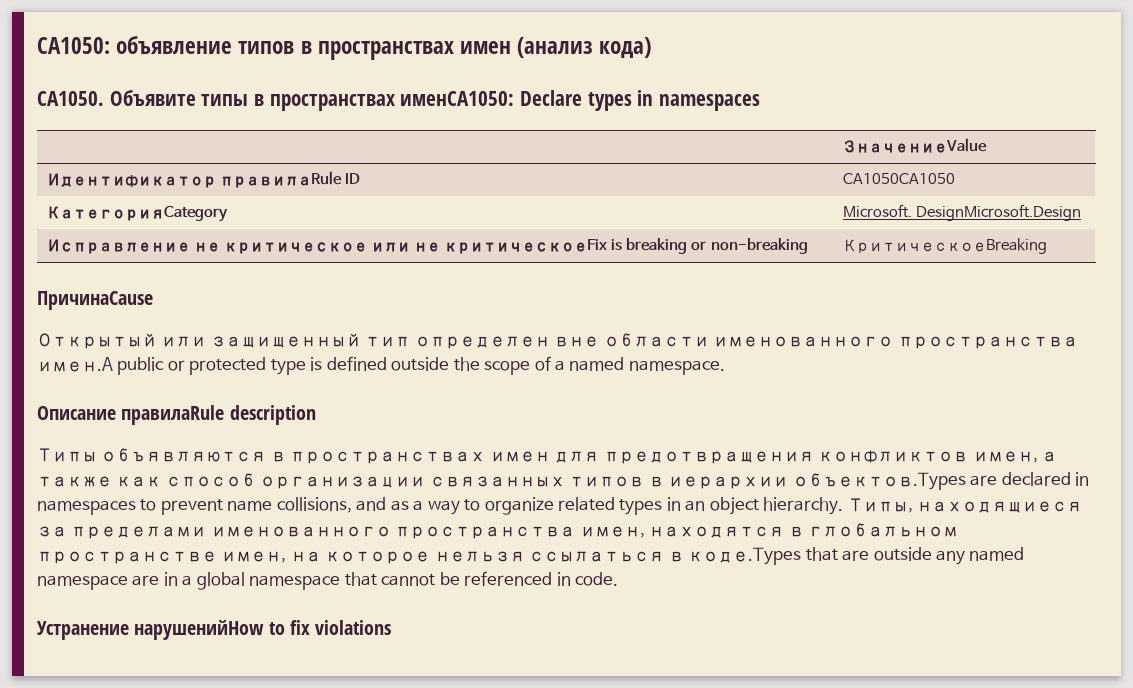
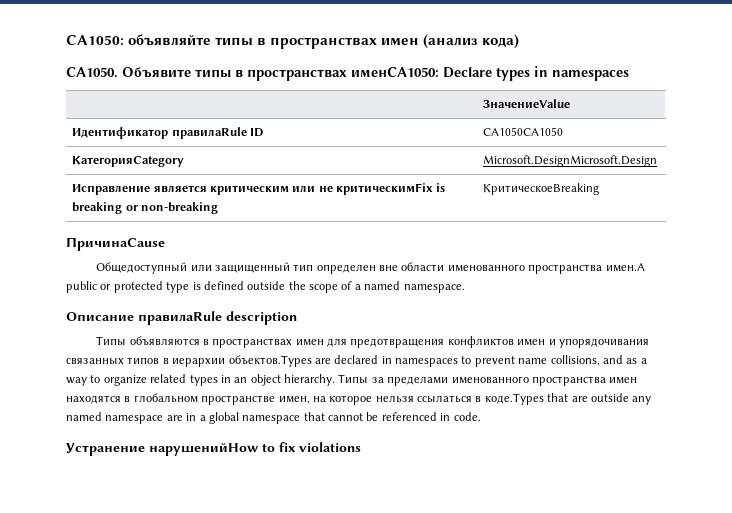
[116,36,295,54] объявление типов -> [128,34,254,46] объявляйте типы
[843,204,1082,221] Microsoft. DesignMicrosoft.Design -> [483,155,658,167] Microsoft.DesignMicrosoft.Design
[194,242,368,254] не критическое -> [153,185,289,195] является критическим
[444,239,608,254] критическоеFix -> [336,183,434,195] критическимFix
[37,333,157,349] Открытый -> [96,262,188,274] Общедоступный
[972,451,1058,463] [37,473,426,489] имен, а также как способ организации -> [517,338,649,348] имен и упорядочивания
[847,498,1083,513] Типы, находящиеся -> [338,374,369,384] Типы
[579,526,645,538] имен, -> [609,377,638,384] имен

